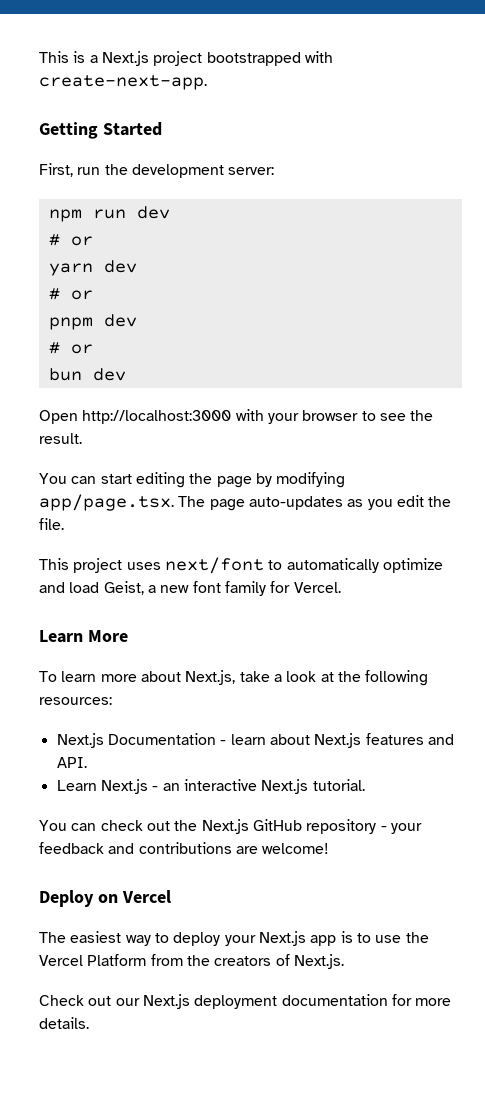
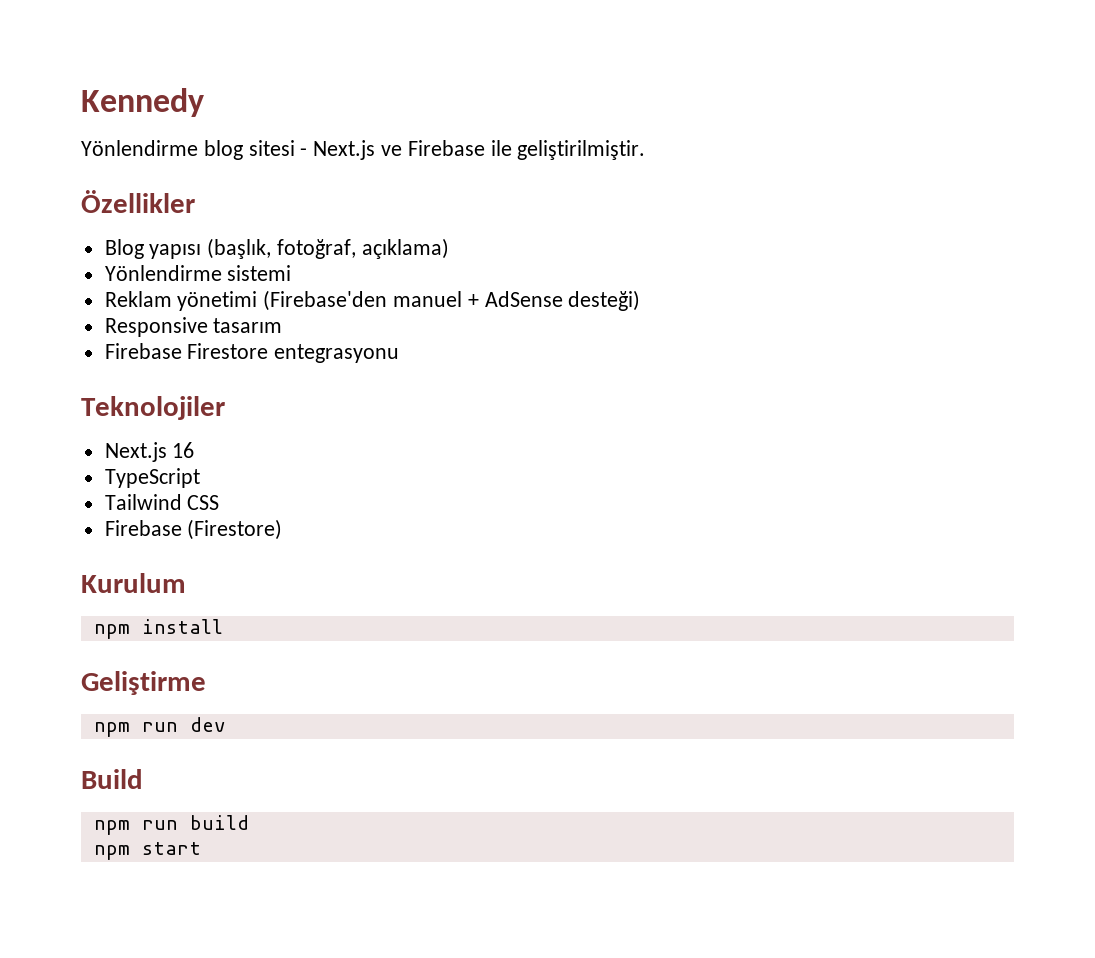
[39,51,333,66] [39,75,207,90] [39,122,162,139] [39,163,275,178] [48,206,170,222] [48,234,93,246] [48,260,137,276] [48,288,93,300] [48,314,137,330] [48,342,93,354] [48,368,126,381] [39,409,434,424] [39,433,82,444] [39,472,346,488] [39,494,452,511] [39,518,64,530] [39,557,443,574] [39,581,341,596] [39,630,128,643] [39,670,429,686] [39,697,112,705] [56,733,454,748] [56,757,87,768] [56,779,365,794] [39,819,422,834] [39,842,330,854] [39,890,171,907] [39,931,429,946] [39,954,344,969] [39,994,452,1009] [39,1017,89,1029] This is a Next.js project bootstrapped with create-next-app. // Getting Started // First, run the development server: // npm run dev // # or // yarn dev // # or // pnpm dev // # or // bun dev // Open http://localhost:3000 with your browser to see the result. // You can start editing the page by modifying app/page.tsx. The page auto-updates as you edit the file. // This project uses next/font to automatically optimize and load Geist, a new font family for Vercel. // Learn More // To learn more about Next.js, take a look at the following resources: // Next.js Documentation - learn about Next.js features and API. // Learn Next.js - an interactive Next.js tutorial. // You can check out the Next.js GitHub repository - your feedback and contributions are welcome! // Deploy on Vercel // The easiest way to deploy your Next.js app is to use the Vercel Platform from the creators of Next.js. // Check out our Next.js deployment documentation for more details. -> [81,88,204,117] [81,140,646,160] [81,190,195,213] [104,238,449,259] [104,265,292,281] [104,290,641,311] [104,317,283,337] [104,343,400,363] [81,396,225,420] [104,442,195,462] [104,468,200,488] [104,494,220,510] [104,519,283,540] [81,573,186,593] [93,619,223,639] [81,671,206,695] [93,717,226,737] [81,769,143,789] [93,815,249,835] [93,842,201,860] Kennedy // Yönlendirme blog sitesi - Next.js ve Firebase ile geliştirilmiştir. // Özellikler // Blog yapısı (başlık, fotoğraf, açıklama) // Yönlendirme sistemi // Reklam yönetimi (Firebase'den manuel + AdSense desteği) // Responsive tasarım // Firebase Firestore entegrasyonu // Teknolojiler // Next.js 16 // TypeScript // Tailwind CSS // Firebase (Firestore) // Kurulum // npm install // Geliştirme // npm run dev // Build // npm run build // npm start

